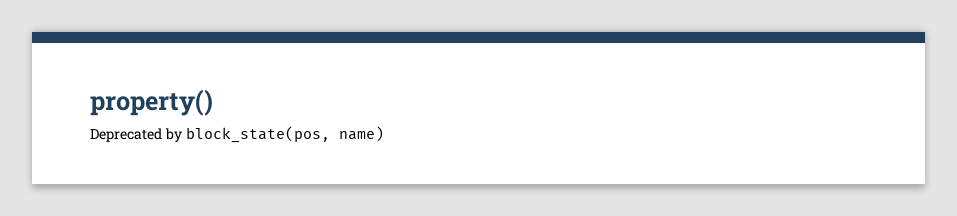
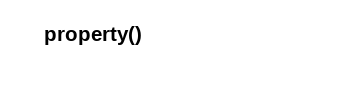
[90,126,384,143] // Deprecated by block_state(pos, name) -> (142, 35) none

